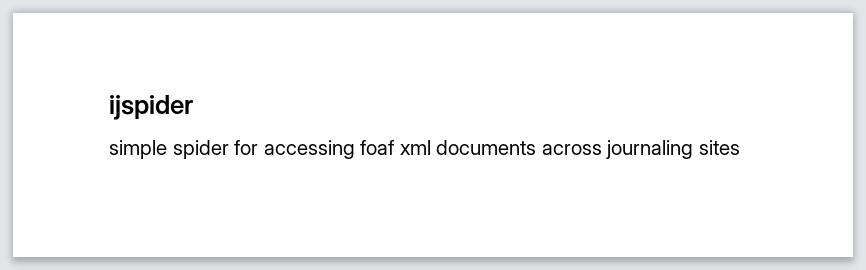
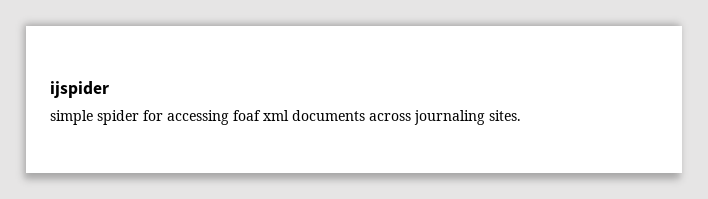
[698,140,740,155] sites -> [489,110,521,121] sites.

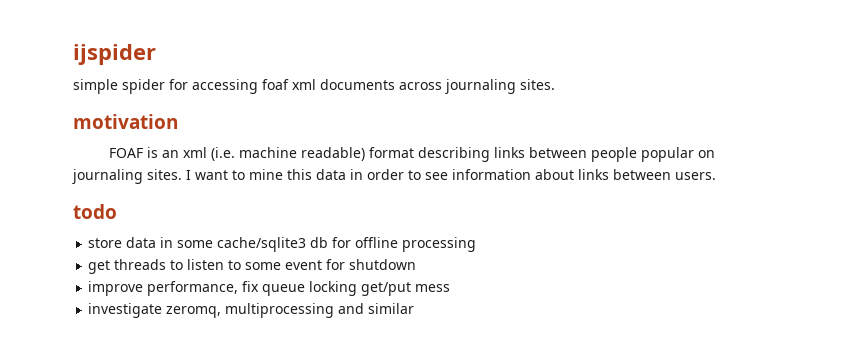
(521, 115) none -> [73,114,178,129] [108,147,715,162] [72,169,716,184] [73,204,117,219] [88,237,477,252] [88,259,417,274] [88,281,451,296] [88,303,415,318] // motivation // FOAF is an xml (i.e. machine readable) format describing links between people popular on journaling sites. I want to mine this data in order to see information about links between users. // todo // store data in some cache/sqlite3 db for offline processing // get threads to listen to some event for shutdown // improve performance, fix queue locking get/put mess // investigate zeromq, multiprocessing and similar

